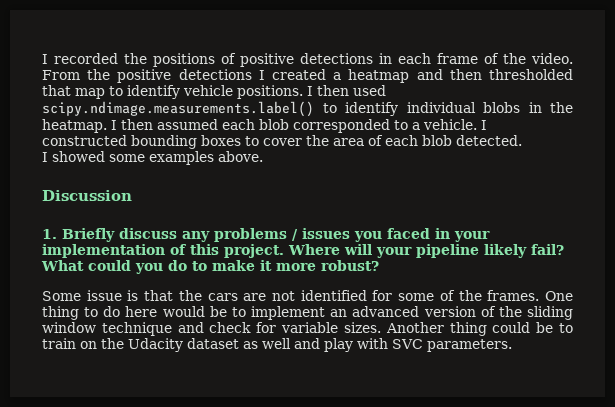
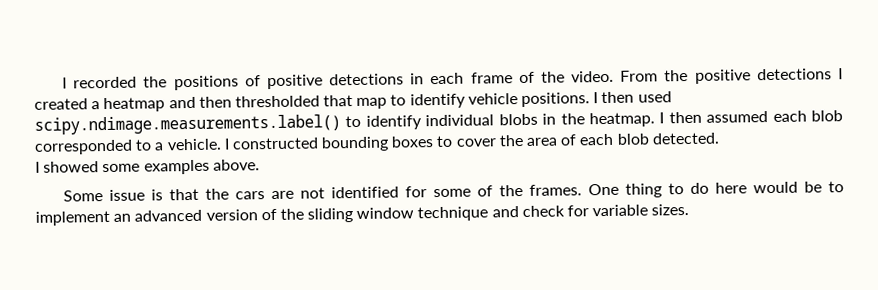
[42,190,132,201] [42,228,490,242] [42,244,564,258] [41,260,379,274] // Discussion // 1. Briefly discuss any problems / issues you faced in your implementation of this project. Where will your pipeline likely fail? What could you do to make it more robust? -> (260, 165) none
[385,322,573,336] [42,338,512,352] Another thing could be to train on the Udacity dataset as well and play with SVC parameters. -> (690, 209) none

